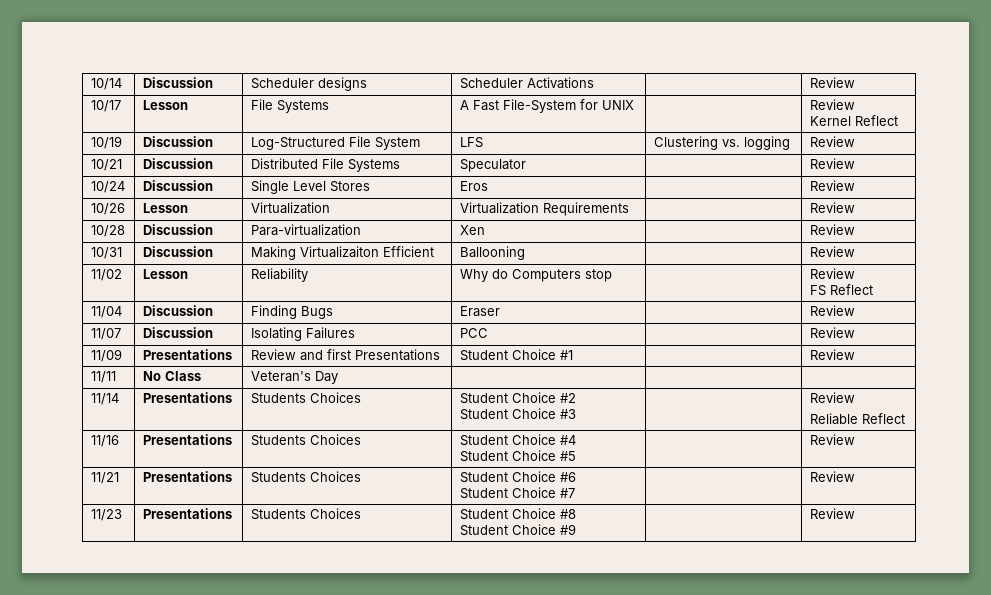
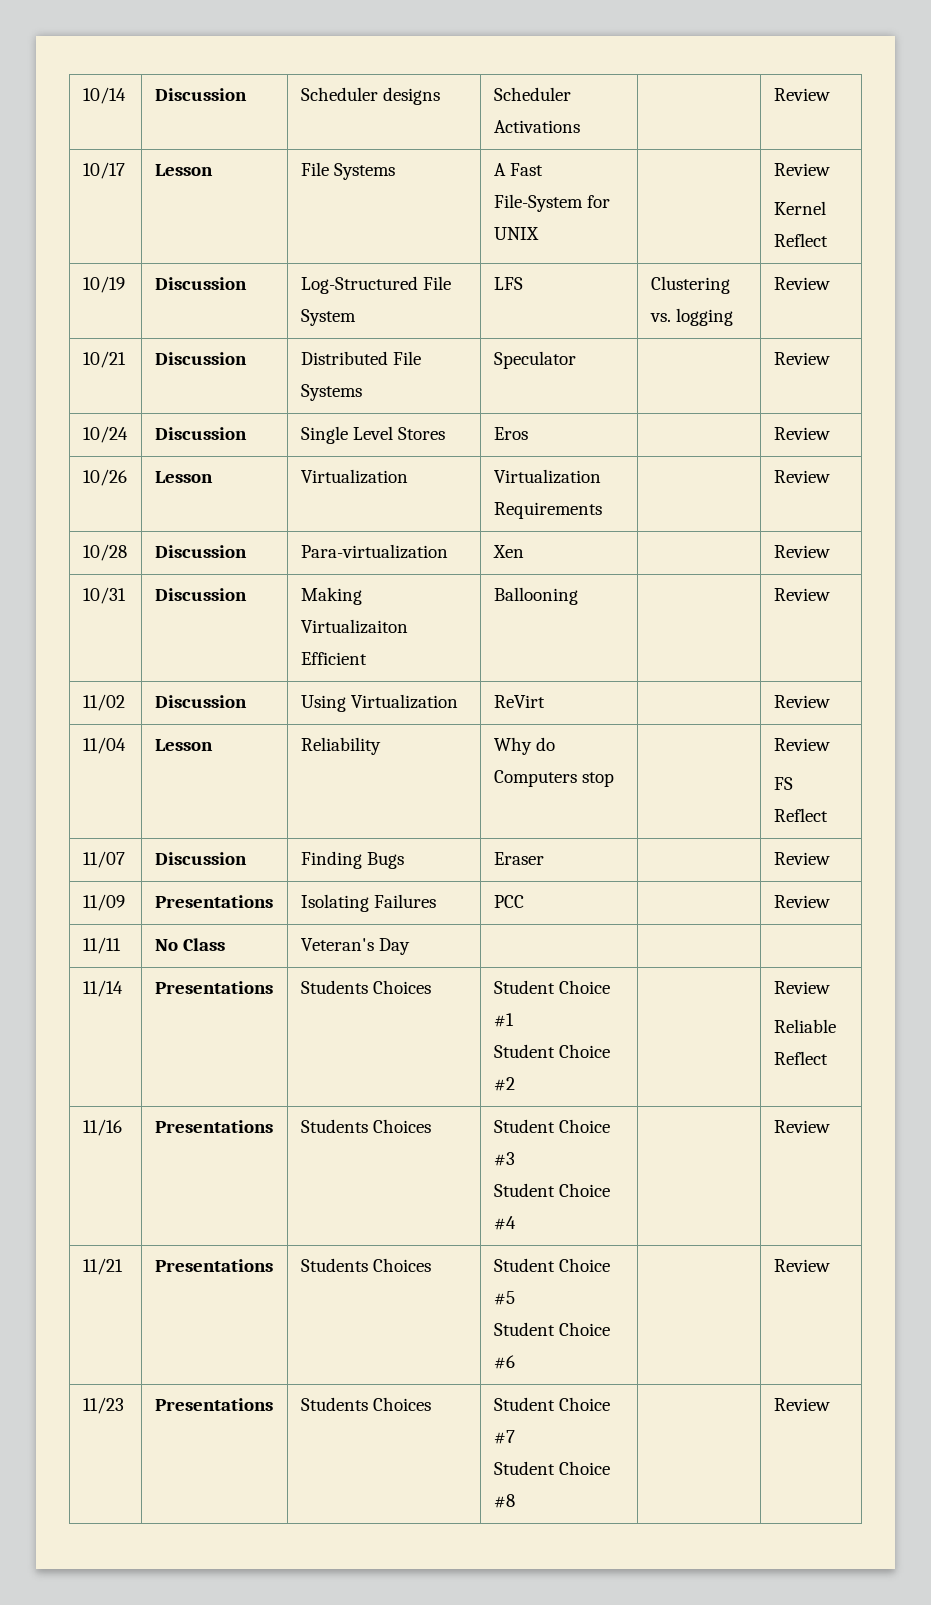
(122, 275) none -> [154,695,247,708] [300,694,458,712] [493,695,545,708] [773,695,830,708] [82,737,126,754] | Discussion | Using Virtualization | ReVirt | | Review // 11/04
[90,306,122,318] 11/04 -> [82,851,125,868] 11/07
[90,328,121,340] [142,327,213,338] 11/07 | Discussion -> [82,894,125,911] [154,895,273,908] 11/09 | Presentations
[90,349,122,362] [142,349,232,360] [250,349,440,361] [459,349,573,361] [809,349,855,360] // 11/09 | Presentations | Review and first Presentations | Student Choice #1 | | Review -> (830, 901) none
[559,393,576,403] [459,408,576,420] #2 // Student Choice #3 -> [493,1013,514,1027] [493,1044,610,1058] [493,1077,515,1091] #1 // Student Choice #2
[559,435,576,445] [459,450,576,462] #4 // Student Choice #5 -> [493,1152,515,1166] [493,1183,610,1197] [493,1216,516,1230] #3 // Student Choice #4
[559,472,576,482] [459,487,575,499] #6 // Student Choice #7 -> [493,1291,515,1305] [493,1322,610,1336] [493,1355,515,1369] #5 // Student Choice #6
[559,509,576,519] [459,524,576,536] #8 // Student Choice #9 -> [493,1430,515,1444] [493,1461,610,1475] [493,1494,515,1508] #7 // Student Choice #8

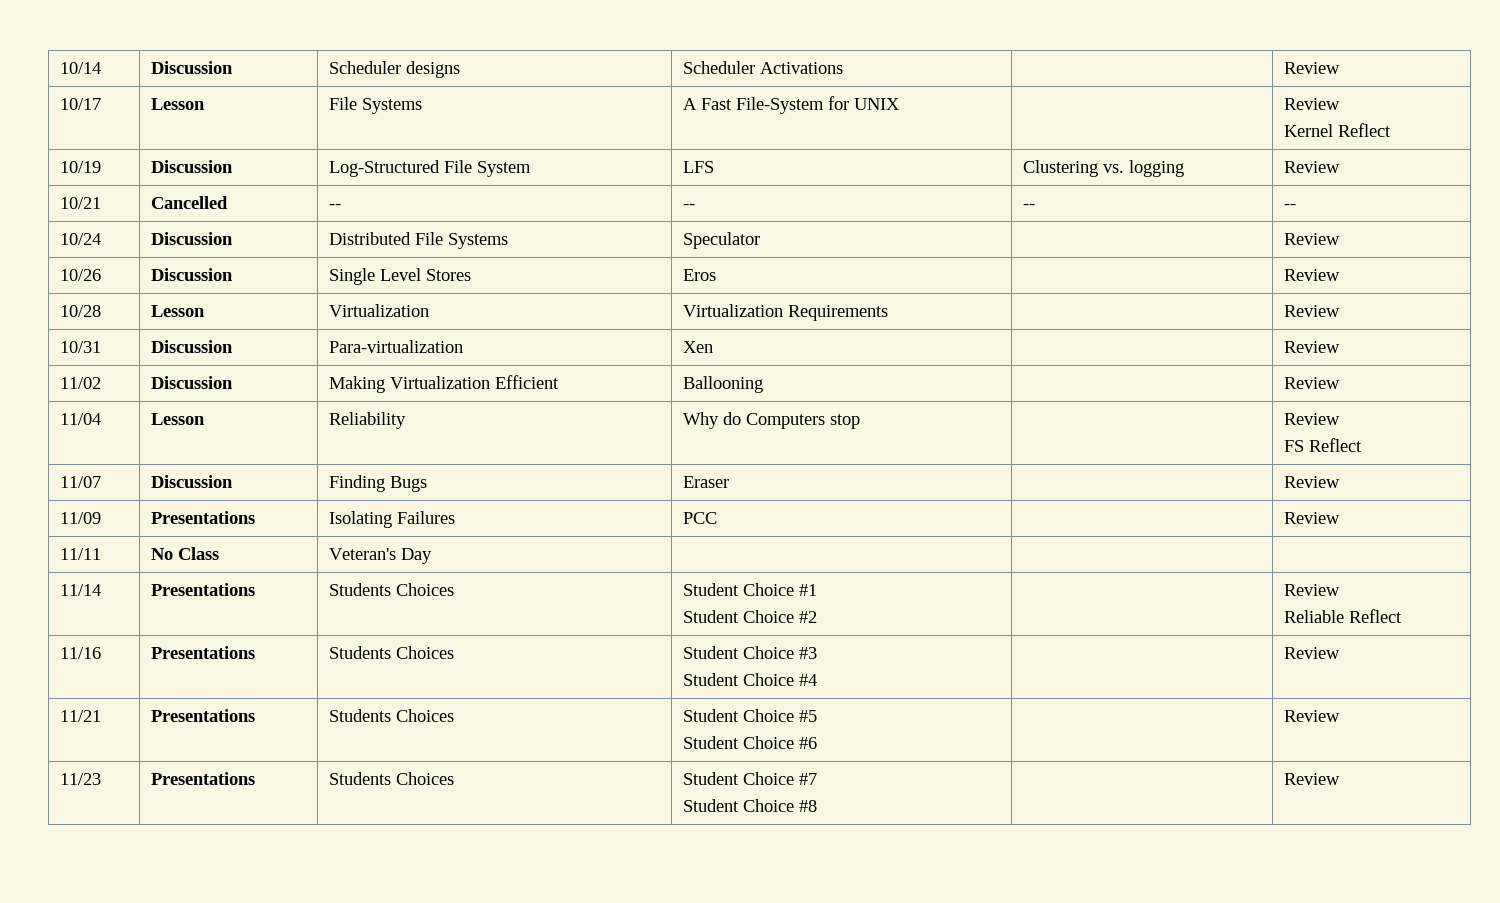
(126, 359) none -> [151,196,229,209] [329,204,342,209] [683,204,696,209] [1023,204,1036,209] [1284,204,1297,209] [60,233,102,245] | Cancelled | -- | -- | -- | -- // 10/24
[82,426,128,443] 10/24 -> [60,269,102,281] 10/26
[82,469,127,486] 10/26 -> [60,305,102,317] 10/28
[82,544,127,561] 10/28 -> [60,341,102,353] 10/31
[82,587,126,604] 10/31 -> [60,377,102,389] 11/02
[300,619,408,634] Virtualizaiton -> [390,376,491,389] Virtualization
[82,694,125,711] [154,695,247,708] [300,694,458,712] [493,695,545,708] [773,695,830,708] // 11/02 | Discussion | Using Virtualization | ReVirt | | Review -> (1341, 383) none

